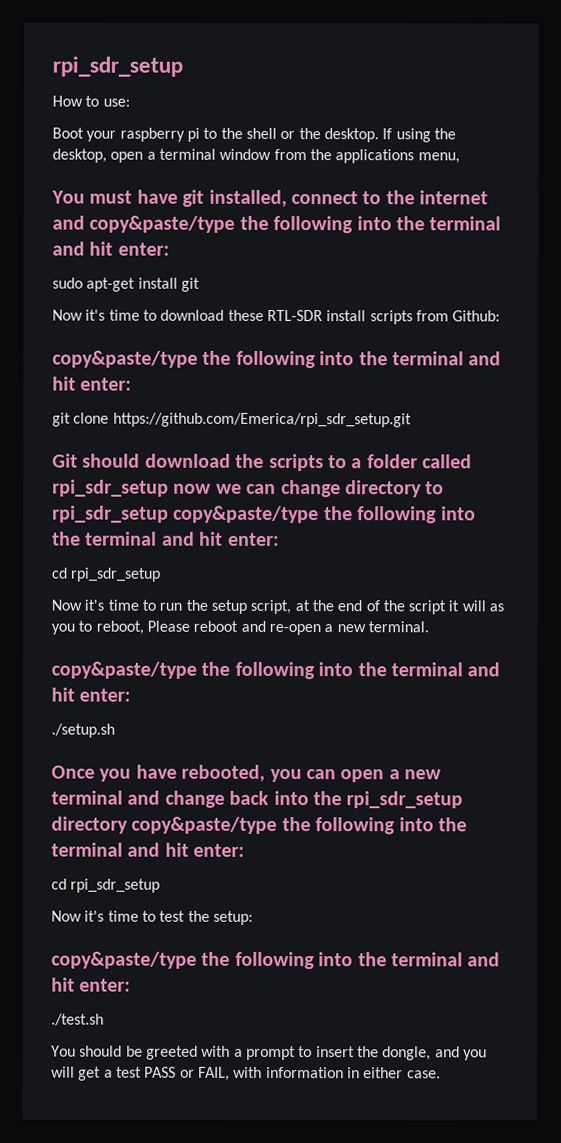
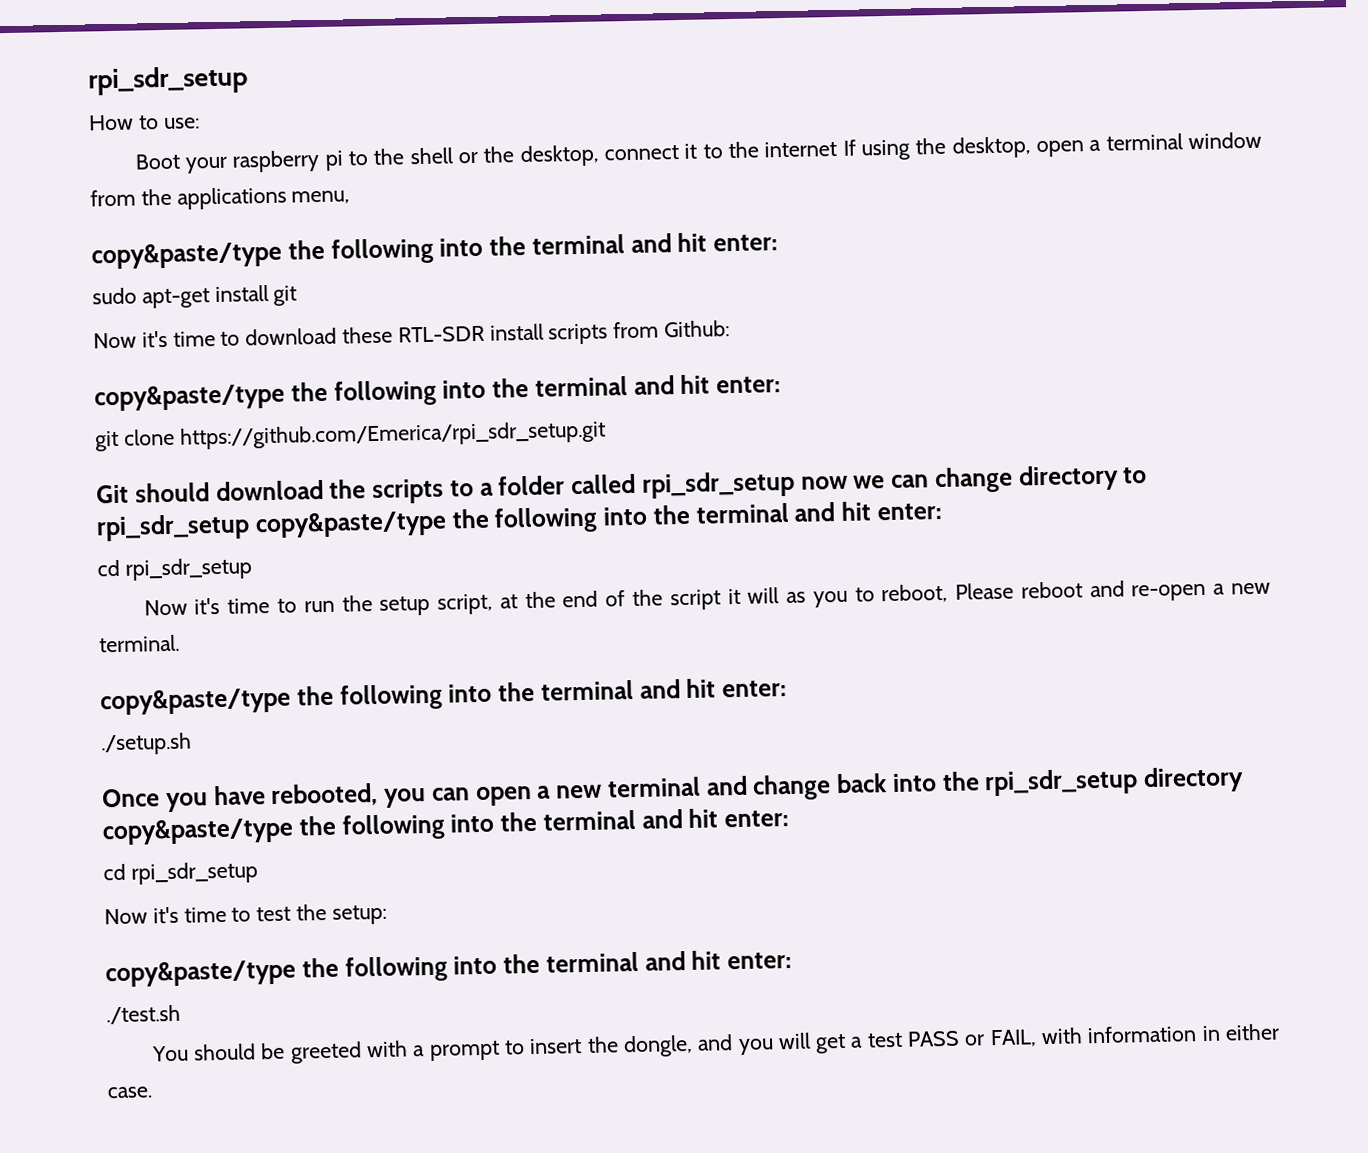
[323,128,379,143] desktop. -> [519,140,838,168] desktop, connect it to the internet
[51,189,489,208] [52,215,85,230] You must have git installed, connect to the internet and -> (351, 197) none

